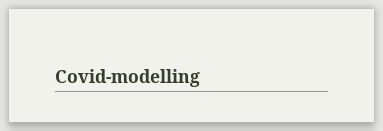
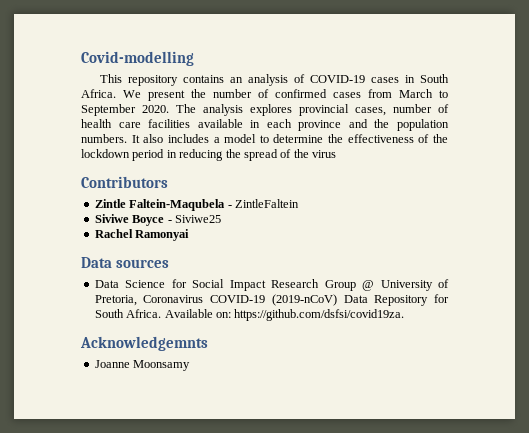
(200, 78) none -> [99,74,450,86] [81,89,448,101] [81,104,449,116] [81,119,449,131] [81,134,448,143] [81,149,336,161] [81,176,168,188] [94,199,299,211] [94,214,221,226] [94,229,190,241] [81,257,170,268] [94,279,450,291] [94,294,449,306] [94,309,405,321] [80,336,208,351] [94,360,191,371] // This repository contains an analysis of COVID-19 cases in South Africa. We present the number of confirmed cases from March to September 2020. The analysis explores provincial cases, number of health care facilities available in each province and the population numbers. It also includes a model to determine the effectiveness of the lockdown period in reducing the spread of the virus // Contributors // Zintle Faltein-Maqubela - ZintleFaltein // Siviwe Boyce - Siviwe25 // Rachel Ramonyai // Data sources // Data Science for Social Impact Research Group @ University of Pretoria, Coronavirus COVID-19 (2019-nCoV) Data Repository for South Africa. Available on: https://github.com/dsfsi/covid19za. // Acknowledgemnts // Joanne Moonsamy

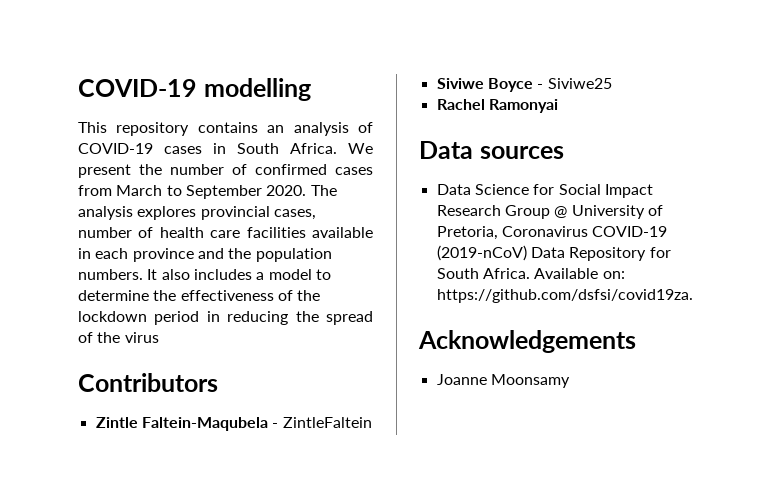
[81,51,194,66] Covid-modelling -> [78,78,311,101] COVID-19 modelling
[80,336,208,351] Acknowledgemnts -> [418,330,636,353] Acknowledgements

